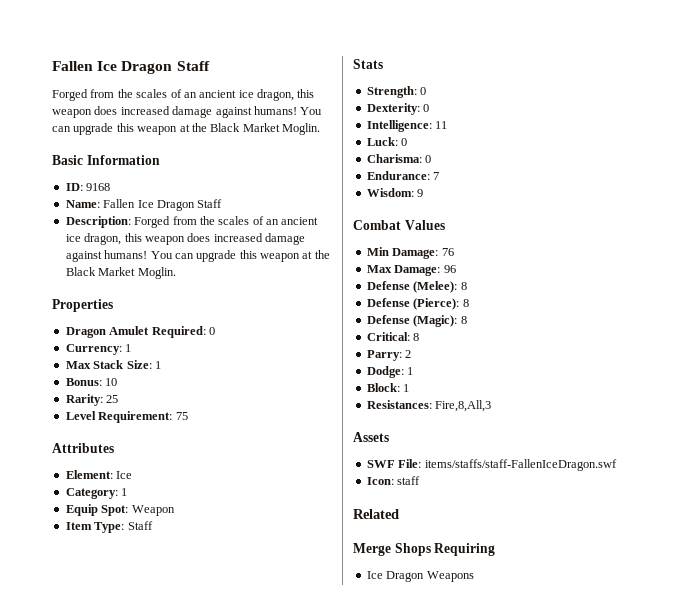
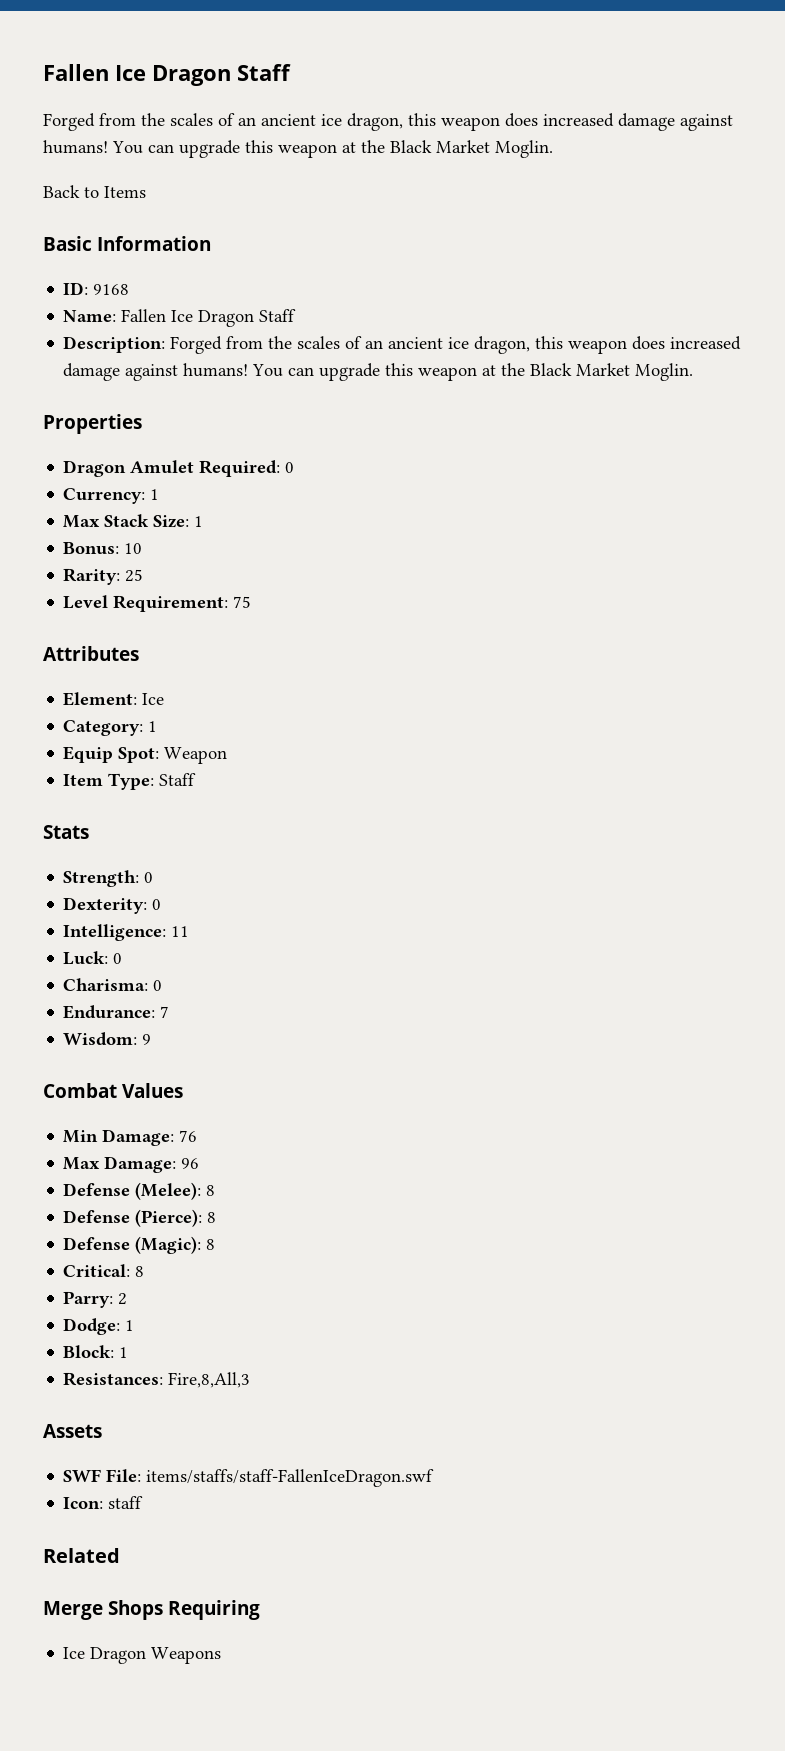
(320, 129) none -> [43,185,146,198] // Back to Items

